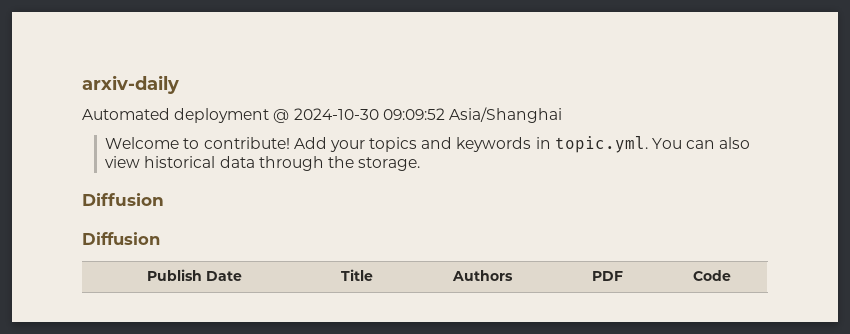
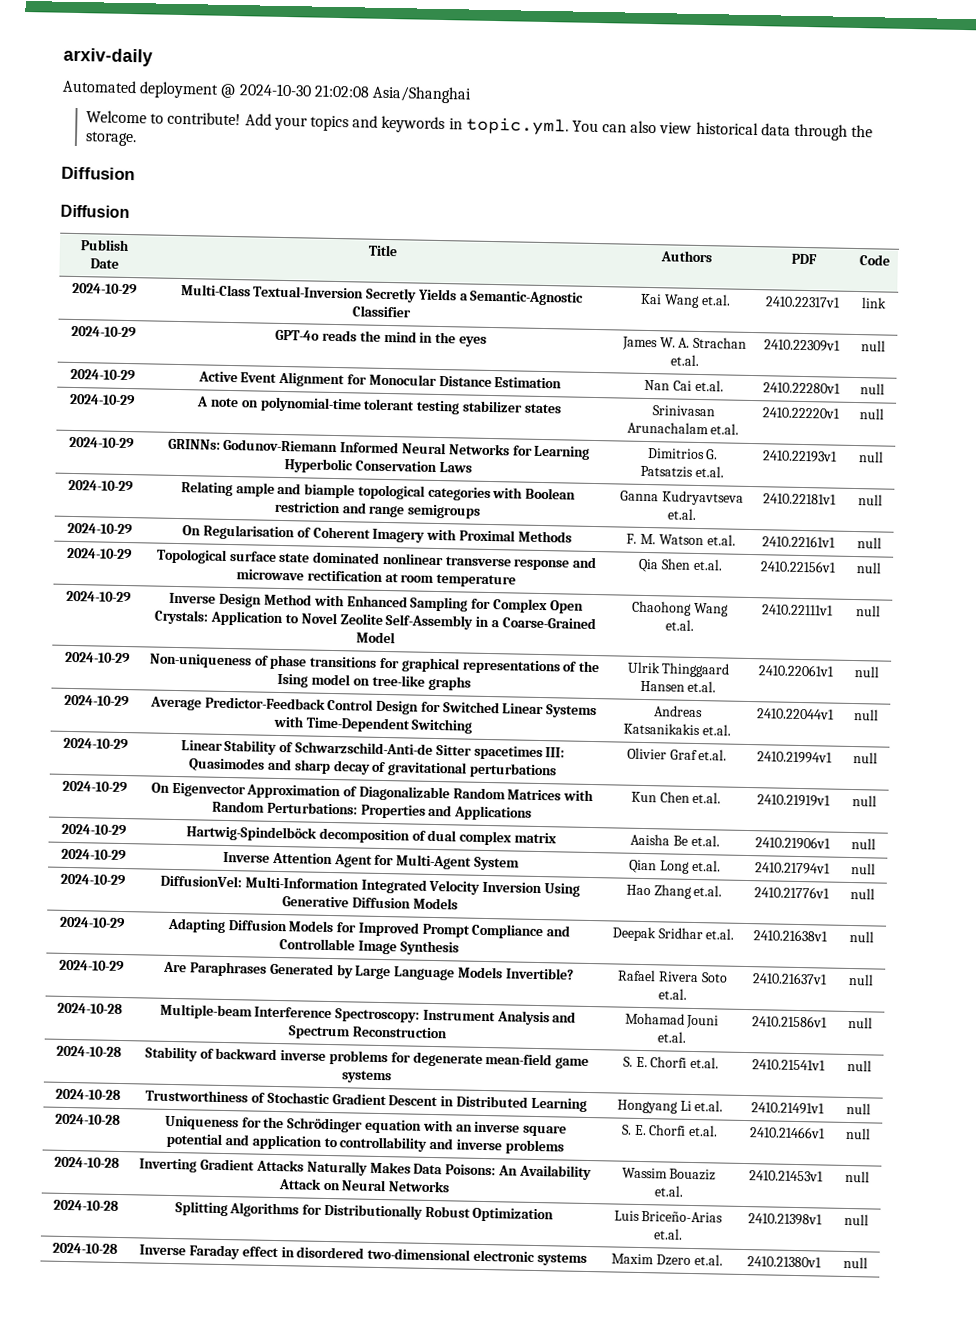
[382,108,445,120] 09:09:52 -> [313,84,370,98] 21:02:08
(731, 275) none -> [71,282,138,295] [180,284,585,306] [352,305,411,318] [640,293,731,308] [765,296,841,308] [861,297,887,309] [70,325,137,338] [275,329,487,347] [621,336,748,351] [669,354,699,366] [764,339,841,352] [860,340,886,352] [69,368,136,381] [197,371,563,389] [644,379,724,392] [762,382,841,394] [859,383,885,395] [68,393,136,406] [196,396,561,415] [651,405,715,417] [626,421,740,435] [761,407,840,419] [858,408,884,420] [68,436,135,449] [167,438,591,460] [284,458,472,474] [646,448,719,460] [640,465,724,478] [762,450,838,463] [857,451,884,463] [67,479,134,492] [180,481,577,502] [273,501,482,519] [620,490,744,506] [666,508,697,520] [762,493,837,505] [857,494,883,506] [66,522,133,535] [182,524,572,543] [626,533,736,546] [761,535,836,548] [856,537,882,549] [65,547,133,560] [155,548,598,571] [235,569,517,588] [638,558,723,573] [759,560,837,573] [855,562,882,574] [65,590,132,603] [169,592,584,614] [154,609,596,630] [355,631,396,644] [631,600,729,617] [664,619,694,631] [760,604,834,616] [854,605,881,617] [63,651,131,664] [148,653,601,675] [277,673,471,691] [626,661,731,678] [639,680,717,693] [757,664,835,677] [853,666,880,678] [63,694,130,707] [149,696,598,719] [272,715,473,734] [654,705,703,718] [623,722,731,736] [756,708,835,720] [852,709,879,721] [62,737,129,750] [180,739,566,761] [188,757,557,779] [626,747,728,761] [756,751,833,764] [852,752,878,764] [61,780,128,793] [150,782,595,802] [211,800,533,821] [630,791,722,804] [756,794,831,807] [851,794,877,807] [60,823,127,836] [186,825,557,846] [630,833,720,847] [754,836,831,850] [850,837,876,850] [60,848,127,861] [223,851,520,871] [629,859,721,874] [754,862,831,875] [850,862,876,875] [59,873,126,886] [160,874,580,897] [282,896,458,910] [625,884,723,899] [753,886,830,899] [849,887,875,900] [58,916,126,929] [166,917,571,940] [279,938,459,956] [611,926,735,942] [753,929,828,942] [848,930,874,943] [58,959,125,972] [163,961,574,981] [617,969,728,983] [657,988,687,1000] [752,972,828,985] [847,973,874,986] [57,1002,123,1015] [159,1003,577,1026] [288,1025,447,1040] [624,1012,720,1029] [656,1031,686,1043] [751,1015,828,1028] [847,1016,873,1029] [56,1045,122,1058] [144,1046,590,1070] [341,1070,392,1084] [622,1056,720,1069] [751,1059,826,1071] [846,1059,872,1072] [55,1088,121,1101] [145,1089,587,1112] [616,1099,724,1114] [750,1102,825,1115] [845,1102,871,1115] [55,1113,121,1126] [164,1115,568,1137] [166,1132,564,1155] [620,1124,719,1137] [748,1126,826,1139] [844,1127,871,1140] [54,1156,120,1169] [139,1158,592,1181] [277,1178,451,1193] [621,1167,717,1181] [653,1185,684,1197] [749,1170,824,1182] [844,1170,870,1183] [53,1199,119,1211] [174,1201,555,1223] [613,1210,724,1223] [652,1228,683,1240] [748,1213,823,1226] [843,1213,869,1226] [52,1242,118,1254] [139,1244,587,1266] [611,1253,723,1266] [747,1256,822,1268] [842,1256,868,1269] // 2024-10-29 | Multi-Class Textual-Inversion Secretly Yields a Semantic-Agnostic Classifier | Kai Wang et.al. | 2410.22317v1 | link // 2024-10-29 | GPT-4o reads the mind in the eyes | James W. A. Strachan et.al. | 2410.22309v1 | null // 2024-10-29 | Active Event Alignment for Monocular Distance Estimation | Nan Cai et.al. | 2410.22280v1 | null // 2024-10-29 | A note on polynomial-time tolerant testing stabilizer states | Srinivasan Arunachalam et.al. | 2410.22220v1 | null // 2024-10-29 | GRINNs: Godunov-Riemann Informed Neural Networks for Learning Hyperbolic Conservation Laws | Dimitrios G. Patsatzis et.al. | 2410.22193v1 | null // 2024-10-29 | Relating ample and biample topological categories with Boolean restriction and range semigroups | Ganna Kudryavtseva et.al. | 2410.22181v1 | null // 2024-10-29 | On Regularisation of Coherent Imagery with Proximal Methods | F. M. Watson et.al. | 2410.22161v1 | null // 2024-10-29 | Topological surface state dominated nonlinear transverse response and microwave rectification at room temperature | Qia Shen et.al. | 2410.22156v1 | null // 2024-10-29 | Inverse Design Method with Enhanced Sampling for Complex Open Crystals: Application to Novel Zeolite Self-Assembly in a Coarse-Grained Model | Chaohong Wang et.al. | 2410.22111v1 | null // 2024-10-29 | Non-uniqueness of phase transitions for graphical representations of the Ising model on tree-like graphs | Ulrik Thinggaard Hansen et.al. | 2410.22061v1 | null // 2024-10-29 | Average Predictor-Feedback Control Design for Switched Linear Systems with Time-Dependent Switching | Andreas Katsanikakis et.al. | 2410.22044v1 | null // 2024-10-29 | Linear Stability of Schwarzschild-Anti-de Sitter spacetimes III: Quasimodes and sharp decay of gravitational perturbations | Olivier Graf et.al. | 2410.21994v1 | null // 2024-10-29 | On Eigenvector Approximation of Diagonalizable Random Matrices with Random Perturbations: Properties and Applications | Kun Chen et.al. | 2410.21919v1 | null // 2024-10-29 | Hartwig-Spindelböck decomposition of dual complex matrix | Aaisha Be et.al. | 2410.21906v1 | null // 2024-10-29 | Inverse Attention Agent for Multi-Agent System | Qian Long et.al. | 2410.21794v1 | null // 2024-10-29 | DiffusionVel: Multi-Information Integrated Velocity Inversion Using Generative Diffusion Models | Hao Zhang et.al. | 2410.21776v1 | null // 2024-10-29 | Adapting Diffusion Models for Improved Prompt Compliance and Controllable Image Synthesis | Deepak Sridhar et.al. | 2410.21638v1 | null // 2024-10-29 | Are Paraphrases Generated by Large Language Models Invertible? | Rafael Rivera Soto et.al. | 2410.21637v1 | null // 2024-10-28 | Multiple-beam Interference Spectroscopy: Instrument Analysis and Spectrum Reconstruction | Mohamad Jouni et.al. | 2410.21586v1 | null // 2024-10-28 | Stability of backward inverse problems for degenerate mean-field game systems | S. E. Chorfi et.al. | 2410.21541v1 | null // 2024-10-28 | Trustworthiness of Stochastic Gradient Descent in Distributed Learning | Hongyang Li et.al. | 2410.21491v1 | null // 2024-10-28 | Uniqueness for the Schrödinger equation with an inverse square potential and application to controllability and inverse problems | S. E. Chorfi et.al. | 2410.21466v1 | null // 2024-10-28 | Inverting Gradient Attacks Naturally Makes Data Poisons: An Availability Attack on Neural Networks | Wassim Bouaziz et.al. | 2410.21453v1 | null // 2024-10-28 | Splitting Algorithms for Distributionally Robust Optimization | Luis Briceño-Arias et.al. | 2410.21398v1 | null // 2024-10-28 | Inverse Faraday effect in disordered two-dimensional electronic systems | Maxim Dzero et.al. | 2410.21380v1 | null

